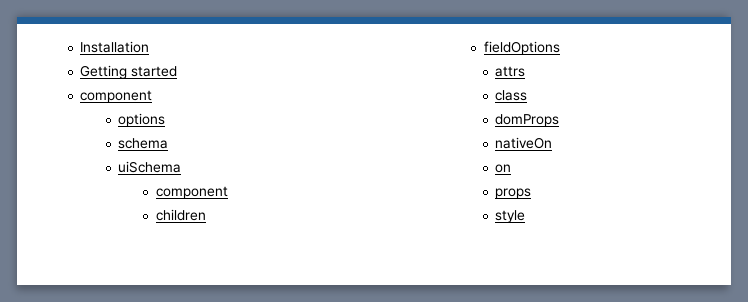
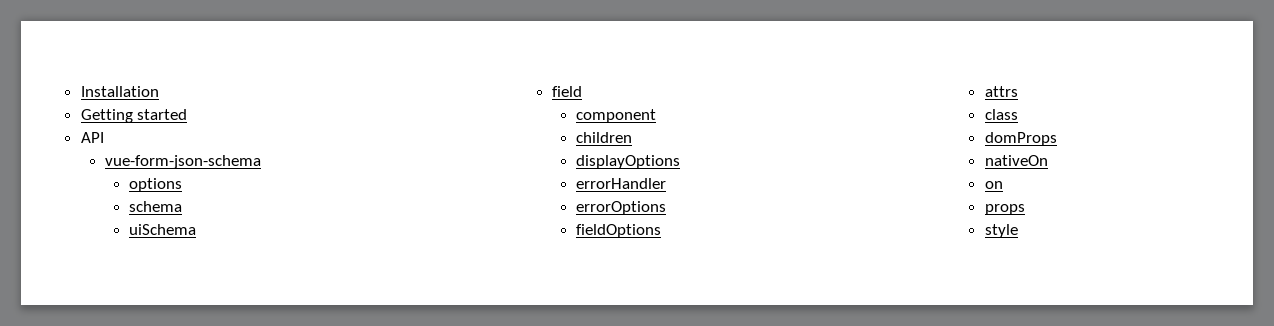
[80,90,153,103] component -> [80,132,104,143] [104,155,261,169] API // vue-form-json-schema
(182, 167) none -> [552,86,583,97] // field
(207, 215) none -> [576,155,681,169] [576,178,667,189] [576,201,667,215] // displayOptions // errorHandler // errorOptions

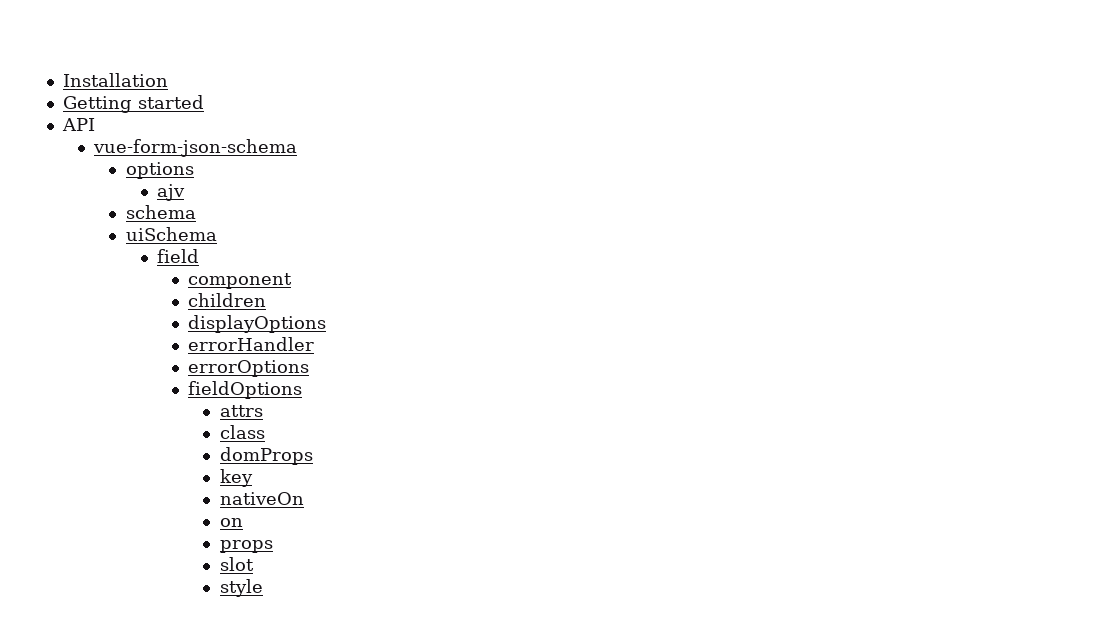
(183, 185) none -> [156,184,185,201] // ajv
(1057, 139) none -> [219,469,253,487] // key
(1025, 209) none -> [219,557,254,571] // slot

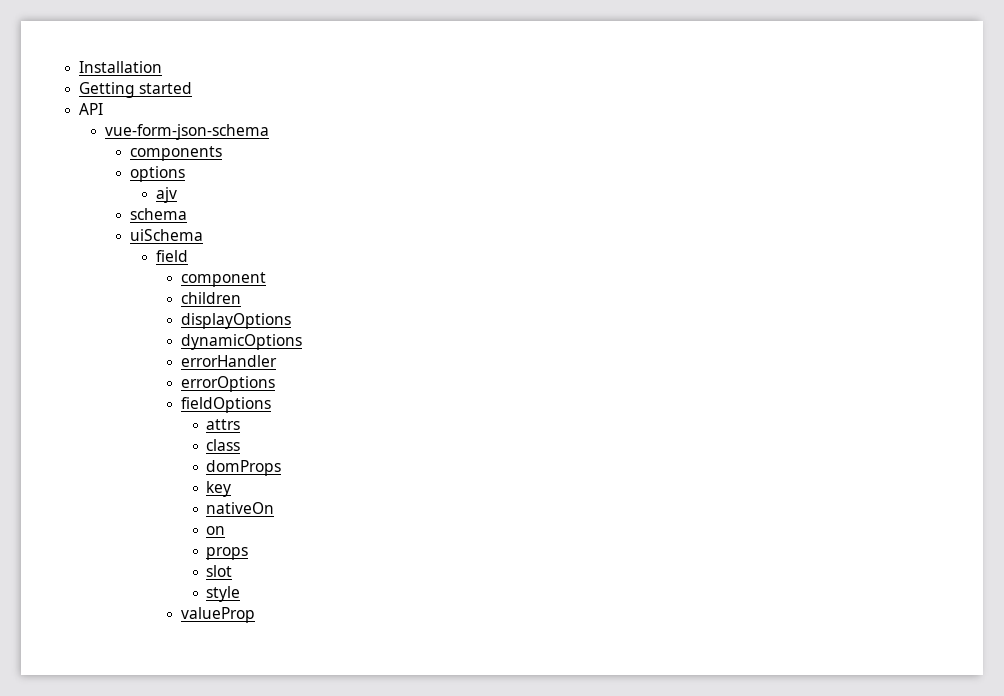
(298, 148) none -> [130,146,223,161] // components
(327, 324) none -> [180,334,302,350] // dynamicOptions
(263, 588) none -> [180,607,255,623] // valueProp

